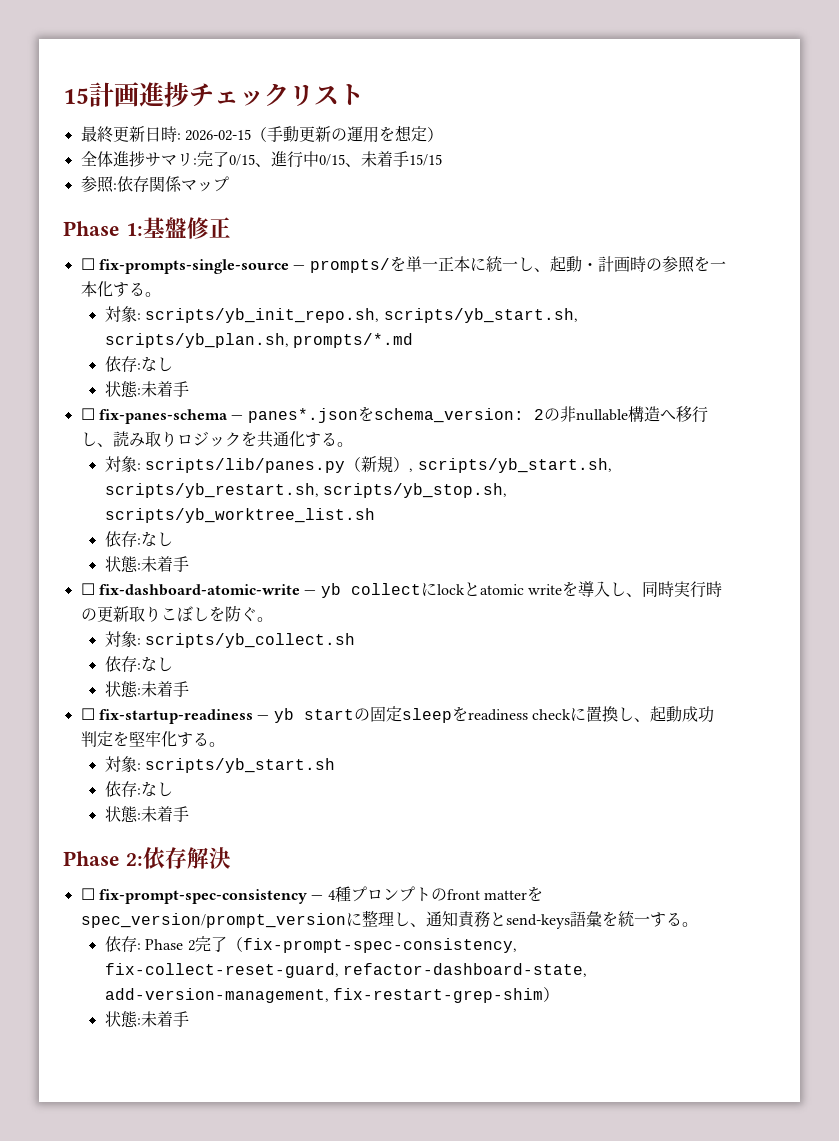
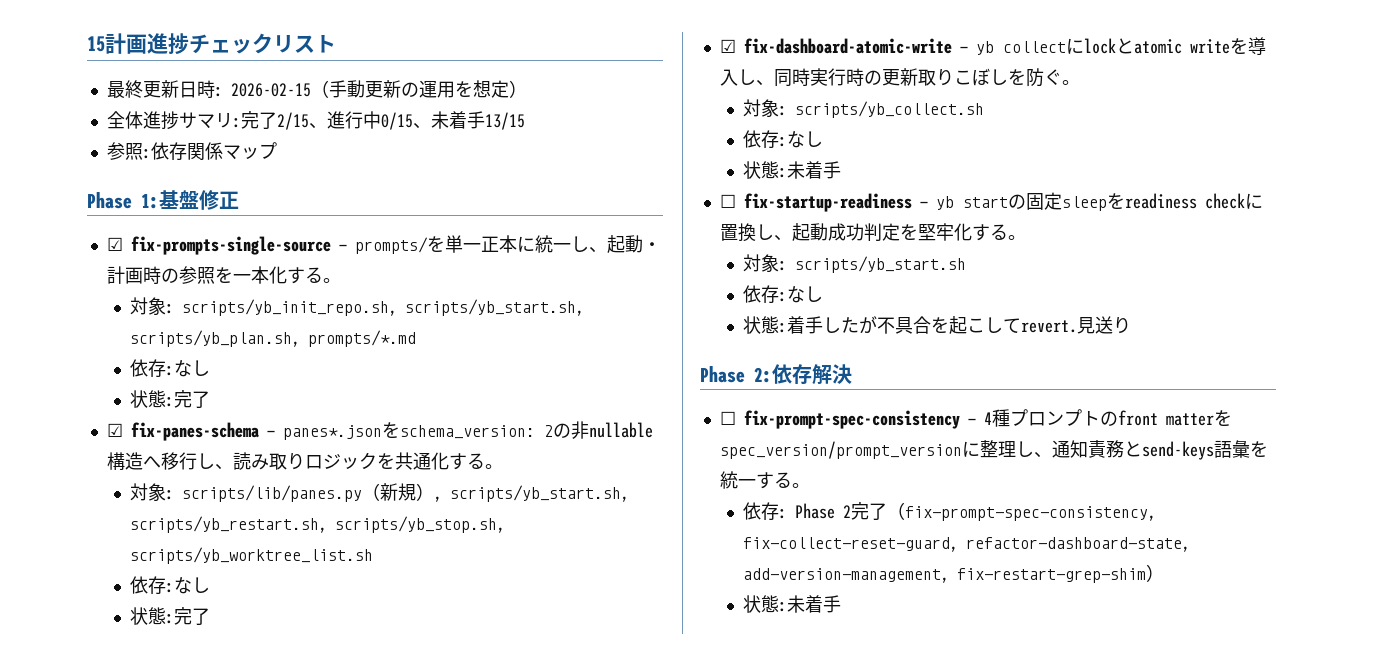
[228,154,255,166] 0/15 -> [276,112,309,130] 2/15
[408,154,442,166] 15/15 -> [484,112,525,130] 13/15
[80,258,95,270] ☐ -> [106,237,123,251] ☑
[140,381,189,397] [80,408,95,420] 未着手 // ☐ -> [174,390,211,408] [106,423,123,437] 完了 // ☑
[140,556,189,572] [80,583,95,595] 未着手 // ☐ -> [174,607,211,625] [719,39,736,53] 完了 // ☑
[140,806,189,822] 未着手 -> [787,316,1132,334] 着手したが不具合を起こしてrevert.見送り

